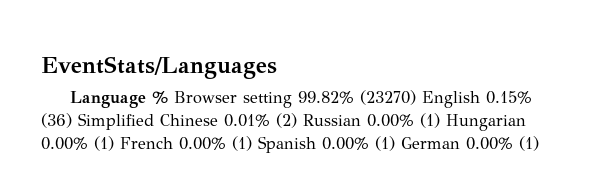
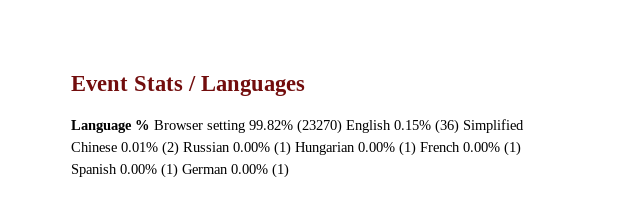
[41,56,277,79] EventStats/Languages -> [71,76,306,96] Event Stats / Languages

